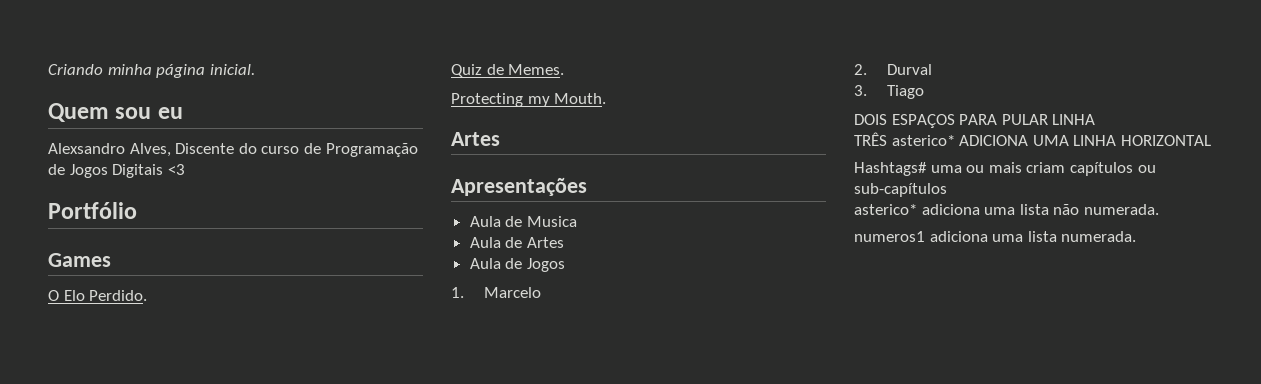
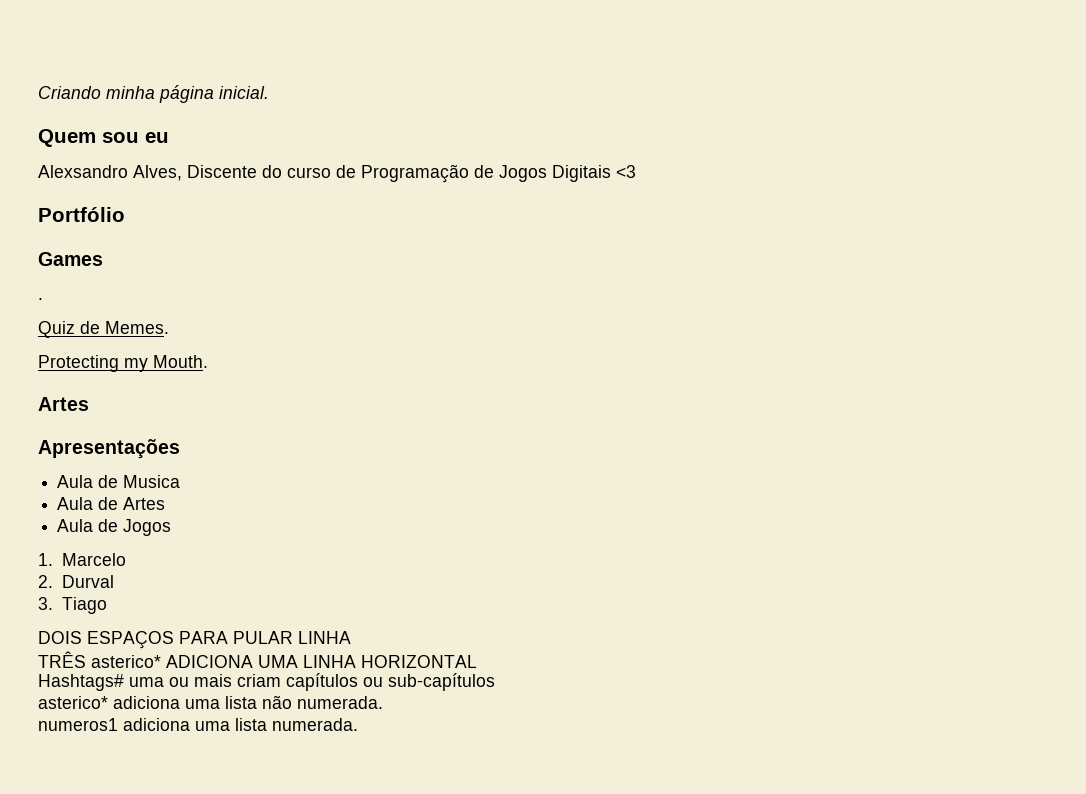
[48,290,148,301] O Elo Perdido. -> [38,298,43,300] .

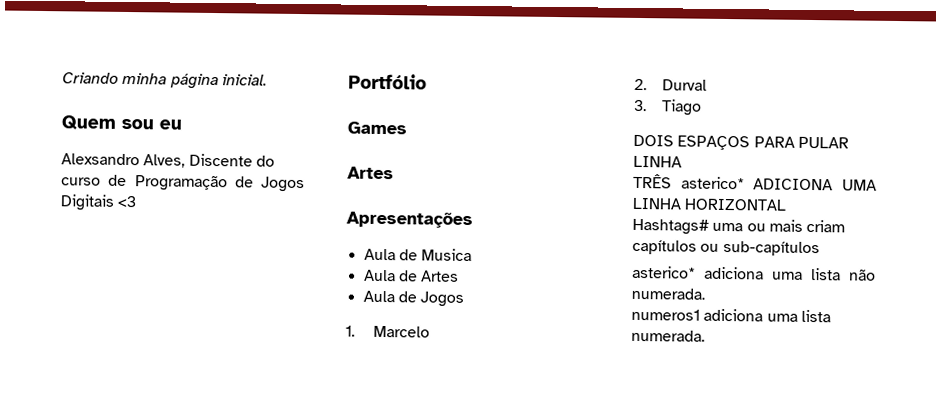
[38,298,43,300] [38,321,169,338] [38,355,208,372] // . // Quiz de Memes. // Protecting my Mouth. -> (407, 128) none

